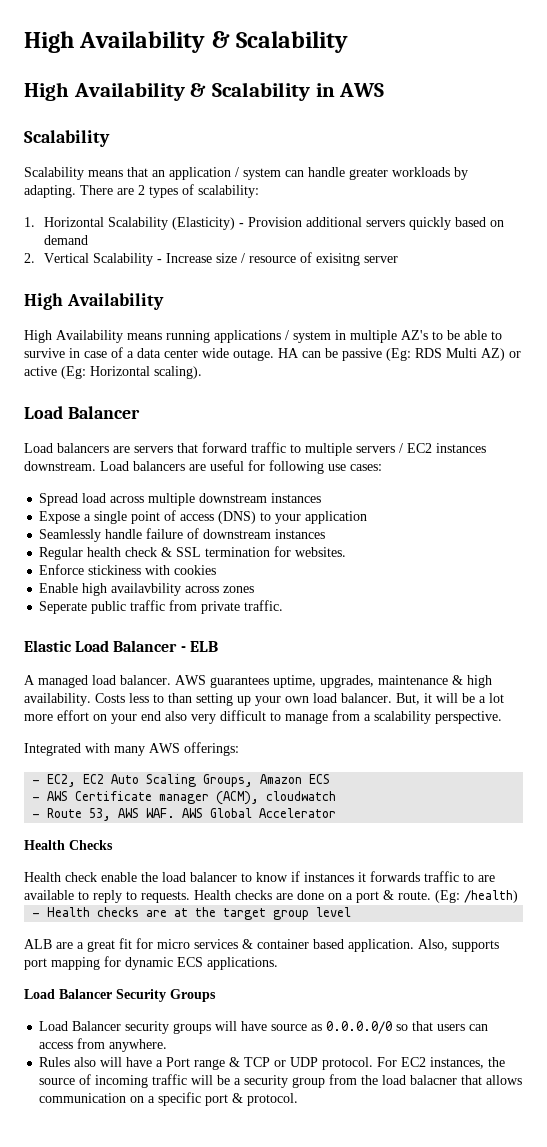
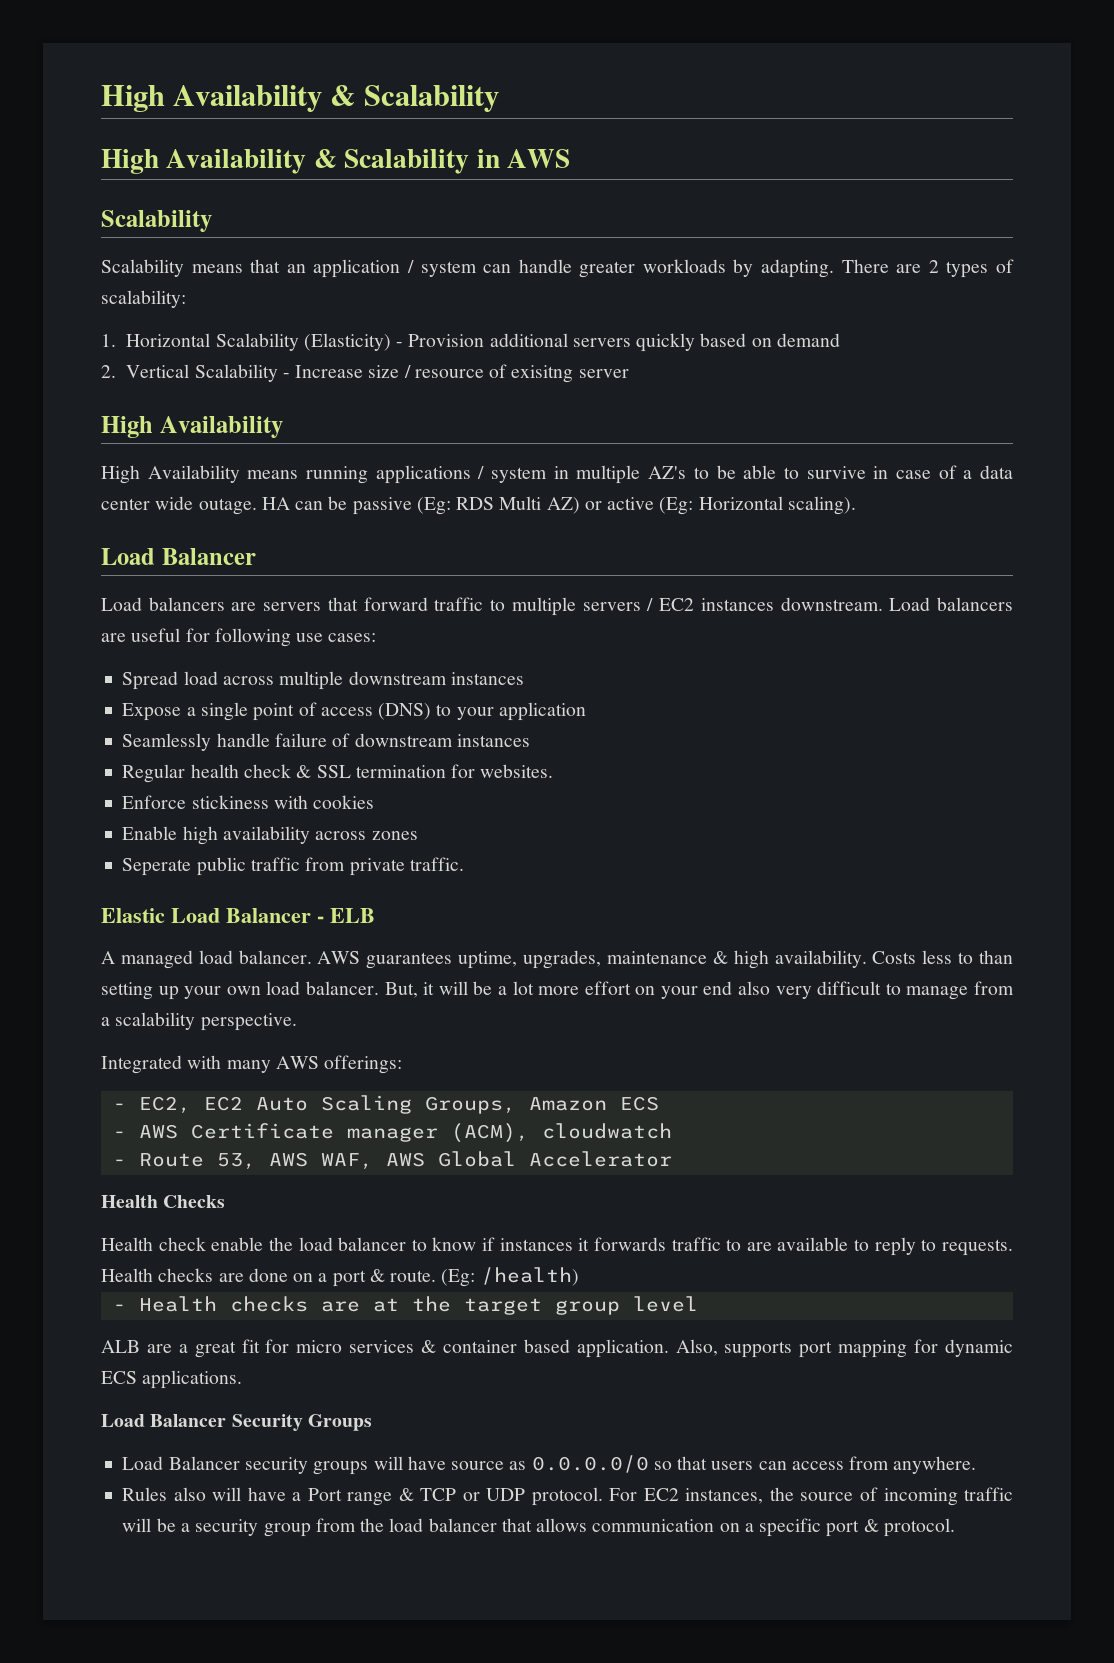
[111,583,182,596] availavbility -> [222,826,310,844] availability
[146,808,176,818] WAF. -> [320,1153,373,1170] WAF,
[410,1075,458,1085] balacner -> [428,1518,497,1532] balancer

